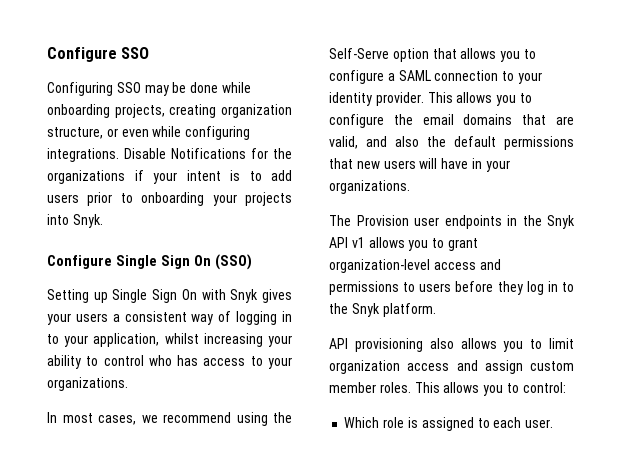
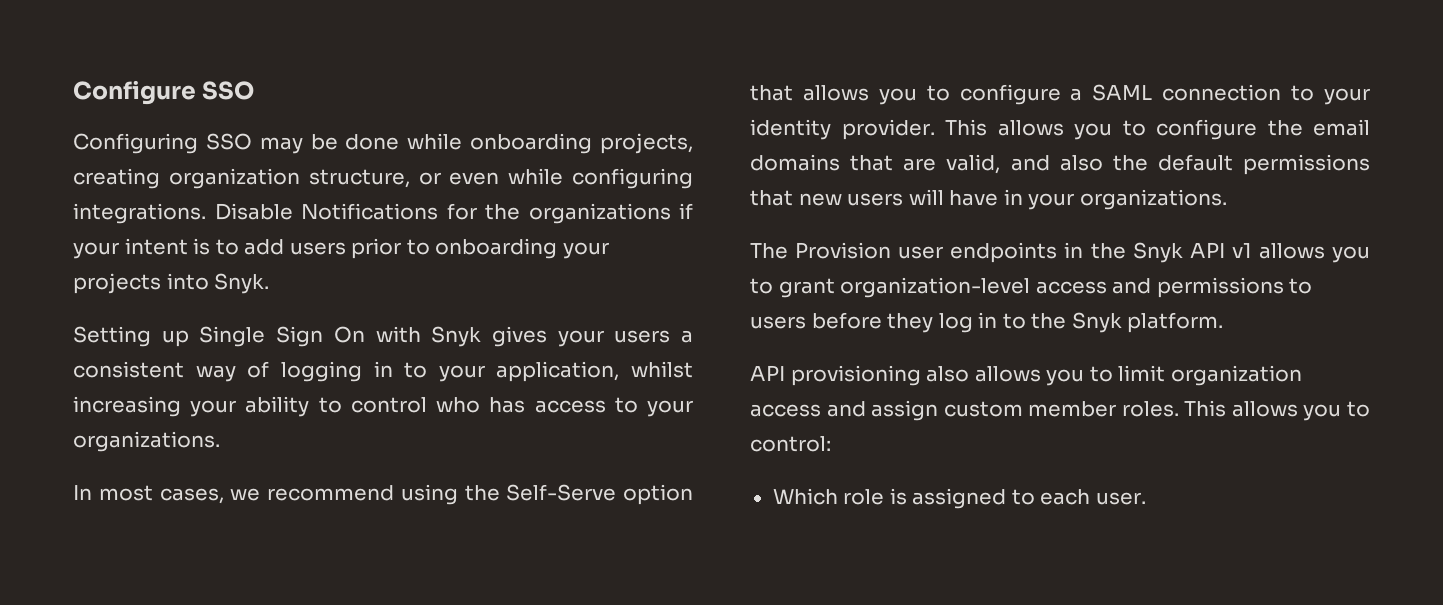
[47,254,252,270] // Configure Single Sign On (SSO) -> (270, 283) none

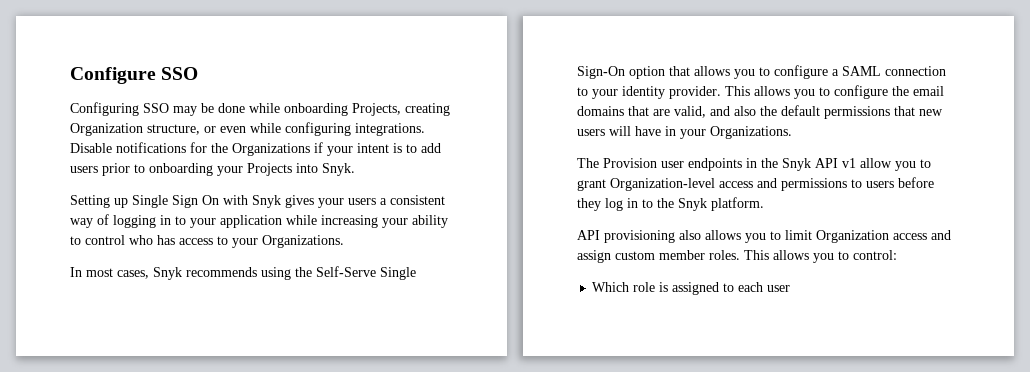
[600,133,693,154] [73,168,300,189] projects, creating organization -> [352,103,450,116] [70,123,143,136] Projects, creating Organization
[301,203,438,220] Notifications -> [116,142,186,153] notifications
[528,203,671,224] organizations -> [232,143,310,156] Organizations
[73,273,161,294] projects -> [247,163,292,176] Projects
[496,361,693,382] application, whilst -> [220,215,317,228] application while
[73,431,220,452] organizations. -> [262,235,344,248] Organizations.
[230,485,394,501] we recommend -> [153,267,257,280] Snyk recommends
(617, 492) none -> [380,267,416,280] [577,66,625,79] Single Sign-On
[1079,189,1227,210] organizations. -> [710,126,792,139] Organizations.
[1258,243,1325,259] allows -> [860,158,892,168] allow
[840,277,1031,298] organization-level -> [610,178,715,191] Organization-level
[1170,365,1302,386] organization -> [816,230,889,243] Organization
[1095,492,1146,505] user. -> [767,285,791,292] user

